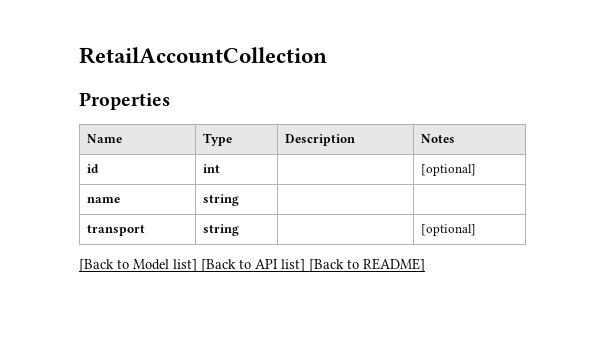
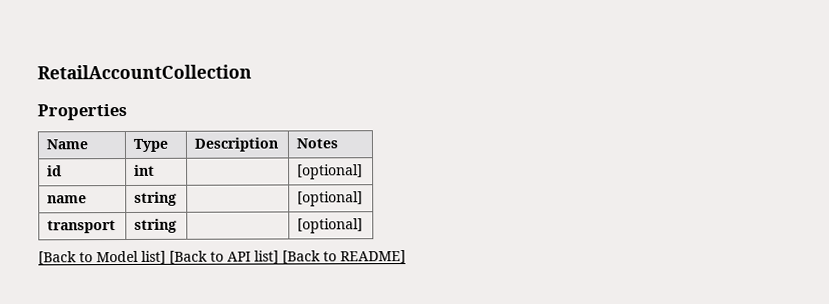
(240, 200) none -> [297,191,364,207] [optional]

